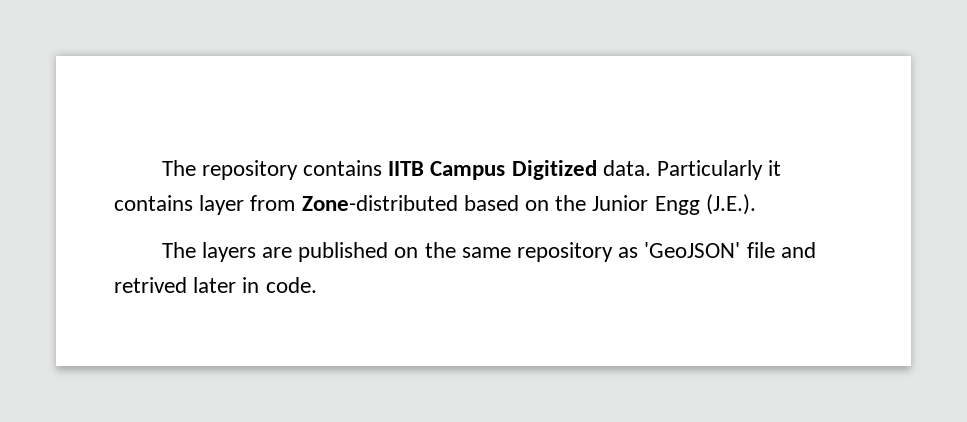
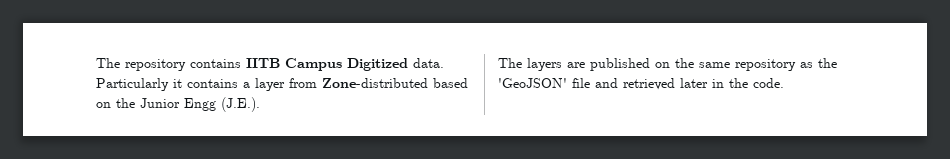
(193, 203) none -> [243,82,250,88] a
(639, 252) none -> [818,58,837,68] the
[114,277,187,293] retrived -> [623,78,675,90] retrieved
(260, 285) none -> [729,78,748,88] the

